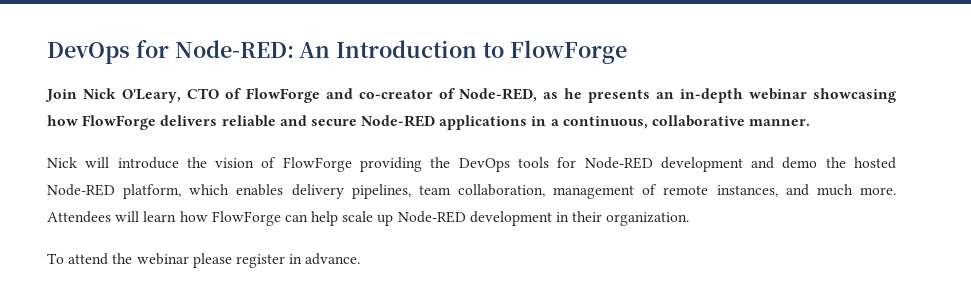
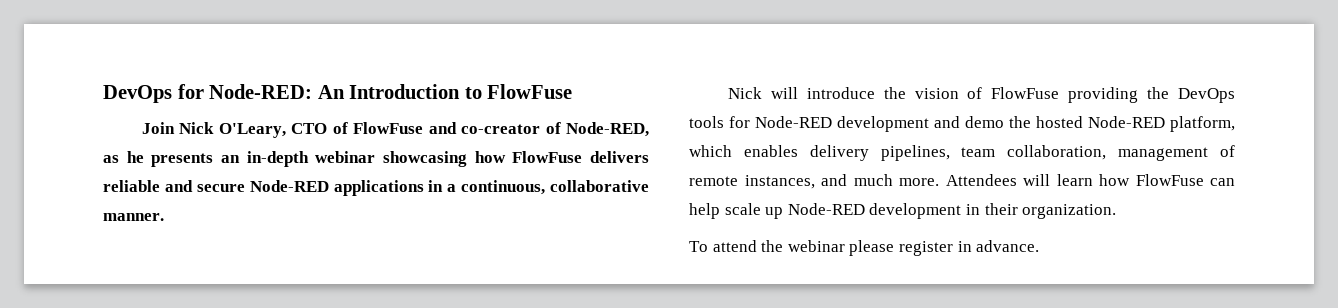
[509,40,627,64] FlowForge -> [487,84,573,99] FlowFuse
[245,88,320,103] FlowForge -> [353,122,424,134] FlowFuse
[82,115,157,130] FlowForge -> [512,151,583,163] FlowFuse
[282,157,352,172] FlowForge -> [991,87,1060,99] FlowFuse
[211,211,281,226] FlowForge -> [1135,174,1204,186] FlowFuse

